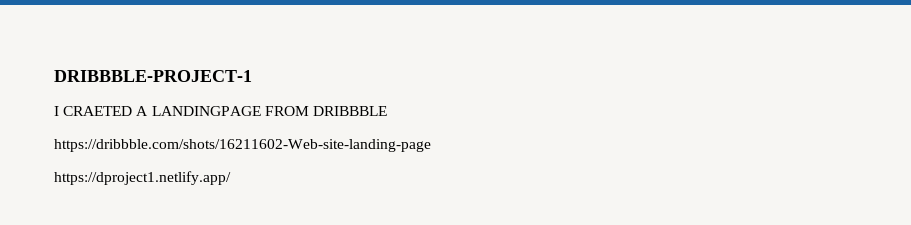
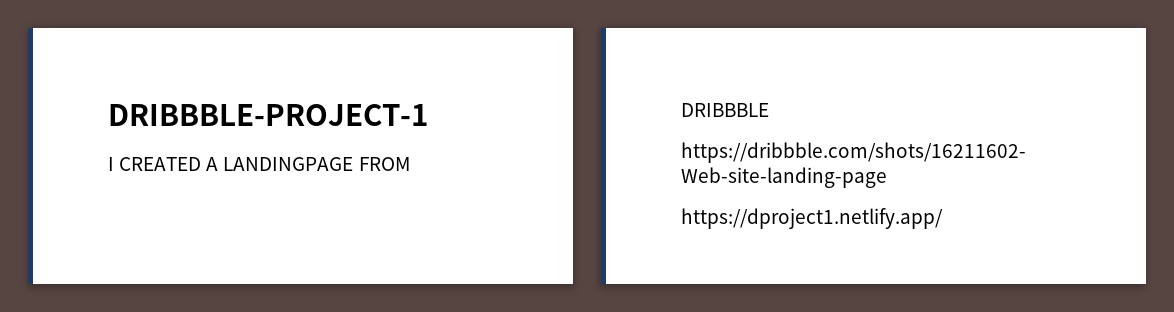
[63,106,133,116] CRAETED -> [119,157,202,171] CREATED

